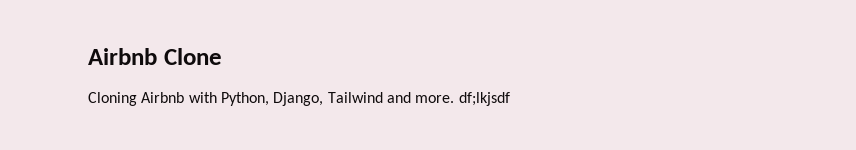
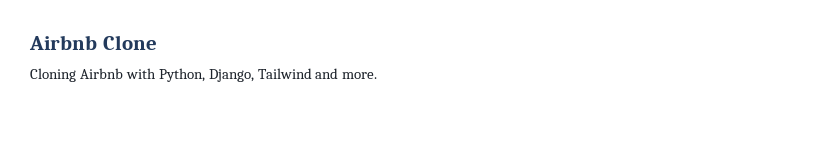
[458,92,510,106] df;lkjsdf -> (378, 75) none

